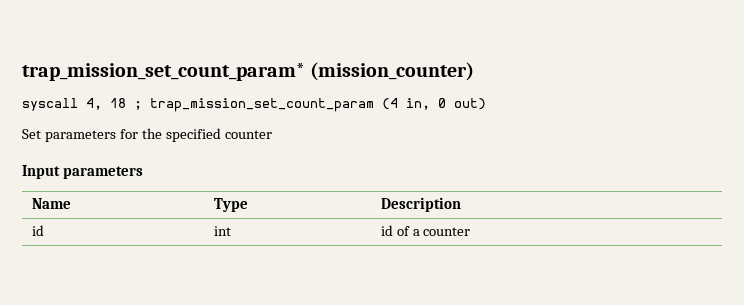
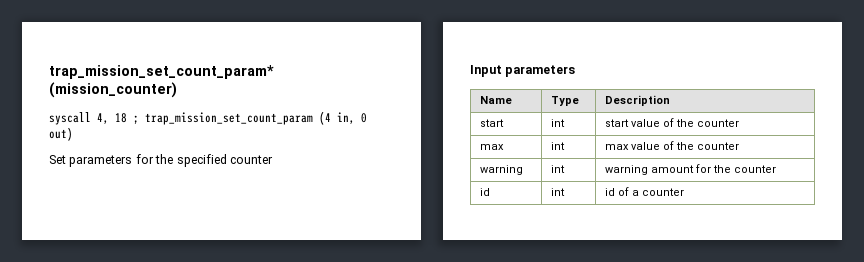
(461, 204) none -> [479,119,504,127] [550,119,565,127] [604,118,739,127] [479,144,504,150] [550,142,565,150] [604,141,739,150] [479,165,523,175] [550,165,565,173] [604,164,776,175] // start | int | start value of the counter // max | int | max value of the counter // warning | int | warning amount for the counter

